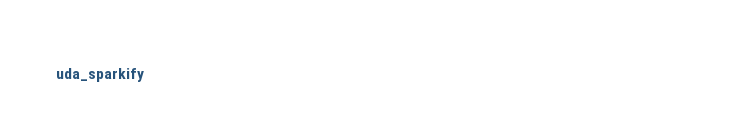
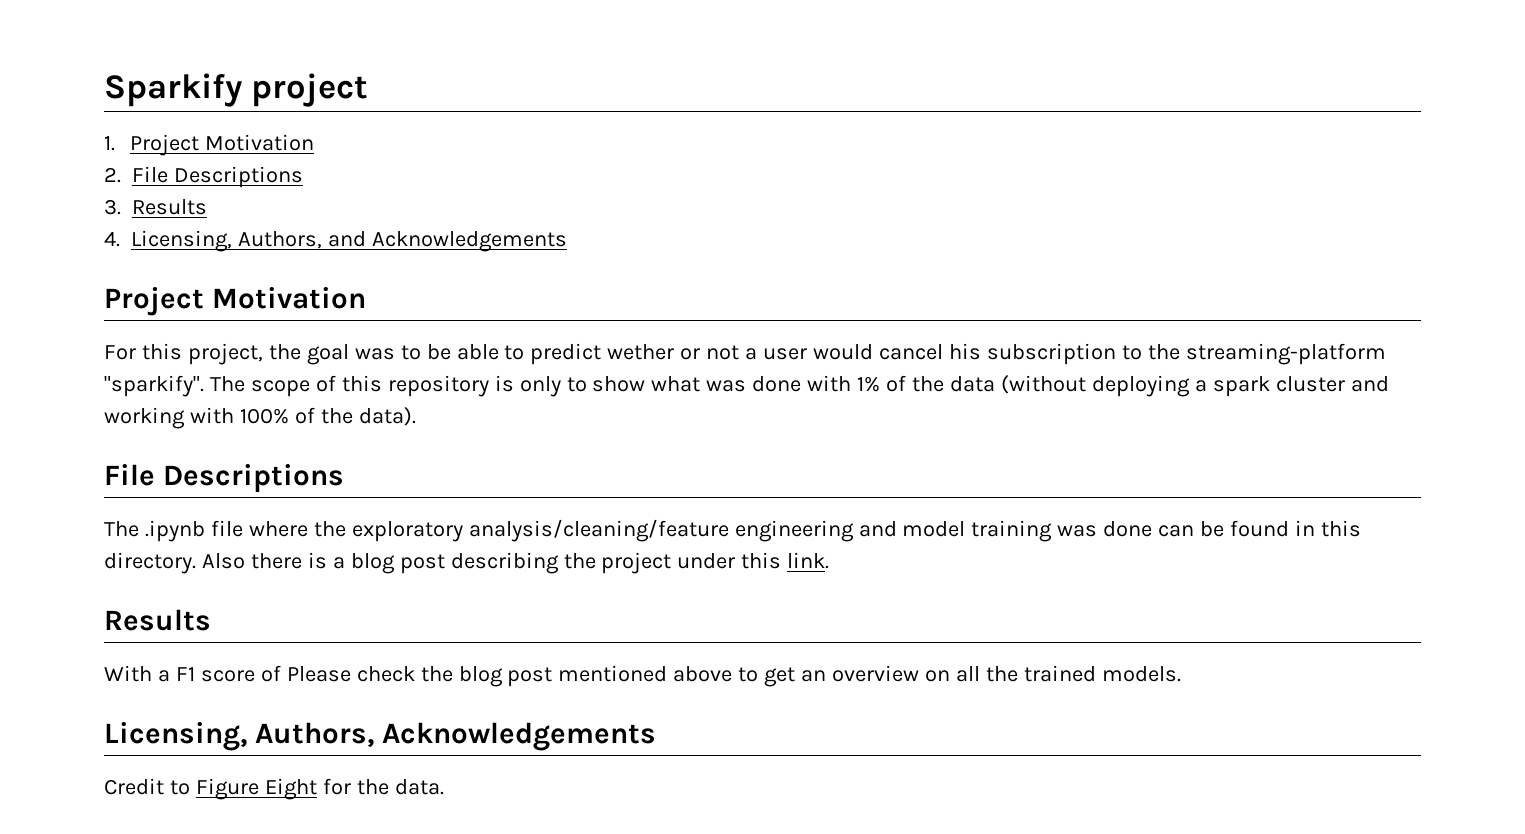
[56,68,144,82] uda_sparkify -> [104,73,369,107] [104,134,314,156] [104,166,303,188] [104,199,207,215] [104,230,567,252] [104,287,366,316] [104,343,1386,365] [104,375,1389,397] [104,407,416,429] [104,464,344,492] [104,519,1361,542] [104,552,830,574] [104,609,211,631] [104,665,1181,687] [104,722,656,751] [104,778,444,800] Sparkify project // 1. Project Motivation // 2. File Descriptions // 3. Results // 4. Licensing, Authors, and Acknowledgements // Project Motivation // For this project, the goal was to be able to predict wether or not a user would cancel his subscription to the streaming-platform "sparkify". The scope of this repository is only to show what was done with 1% of the data (without deploying a spark cluster and working with 100% of the data). // File Descriptions // The .ipynb file where the exploratory analysis/cleaning/feature engineering and model training was done can be found in this directory. Also there is a blog post describing the project under this link. // Results // With a F1 score of Please check the blog post mentioned above to get an overview on all the trained models. // Licensing, Authors, Acknowledgements // Credit to Figure Eight for the data.

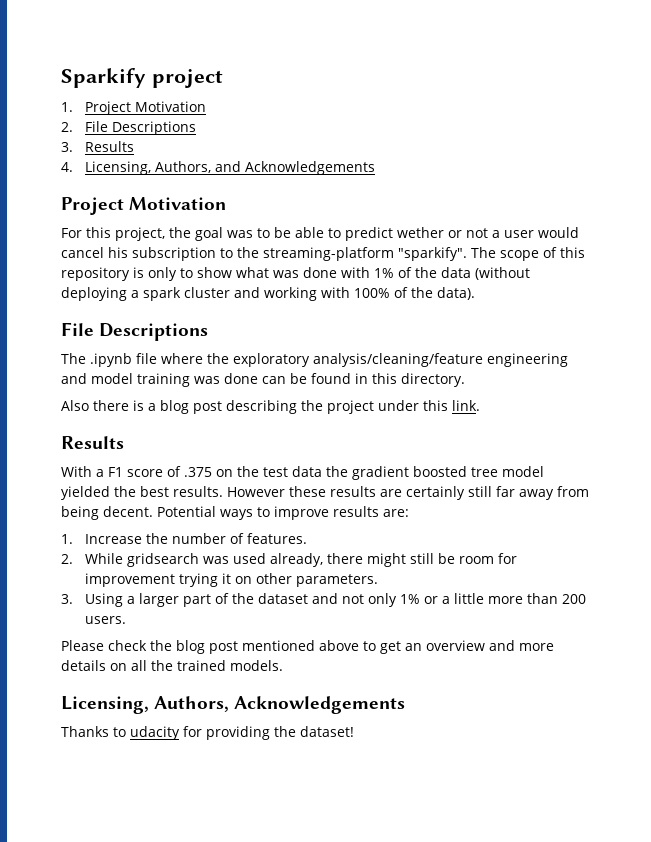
(196, 563) none -> (465, 380) //
(281, 673) none -> [184,466,544,480] [61,486,589,500] [61,506,409,520] [61,533,307,544] [61,553,517,567] [84,573,378,587] [61,593,586,607] [84,616,126,624] .375 on the test data the gradient boosted tree model yielded the best results. However these results are certainly still far away from being decent. Potential ways to improve results are: // 1. Increase the number of features. // 2. While gridsearch was used already, there might still be room for improvement trying it on other parameters. // 3. Using a larger part of the dataset and not only 1% or a little more than 200 users. //
(920, 673) none -> [489,640,554,651] [61,660,106,671] and more details
[104,778,444,800] Credit to Figure Eight for the data. -> [61,726,354,740] Thanks to udacity for providing the dataset!

